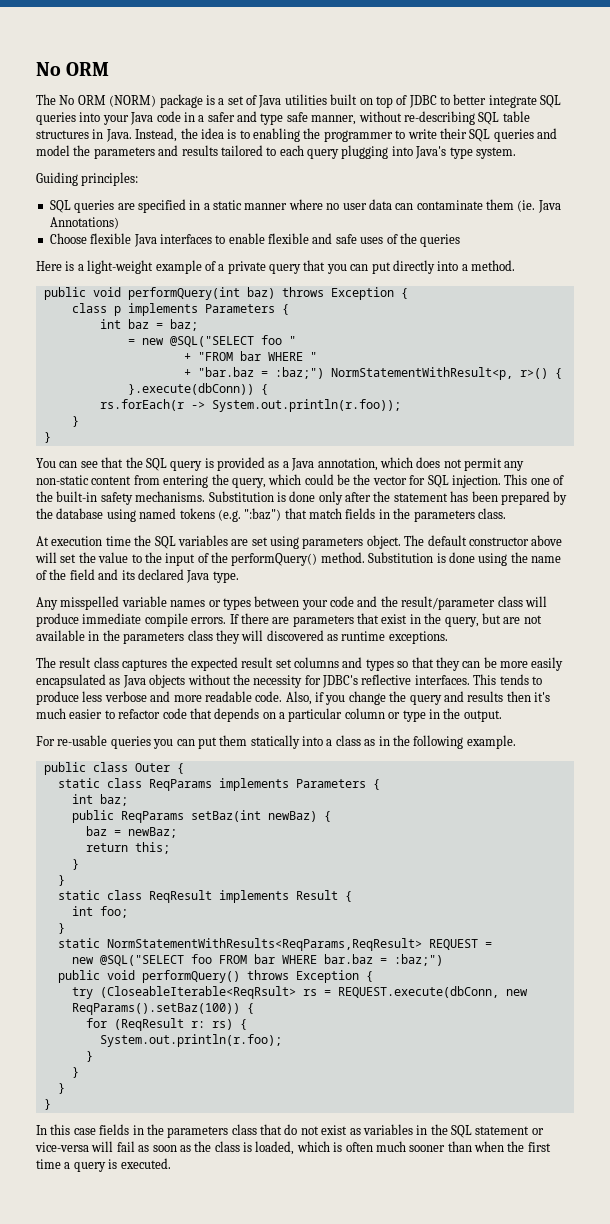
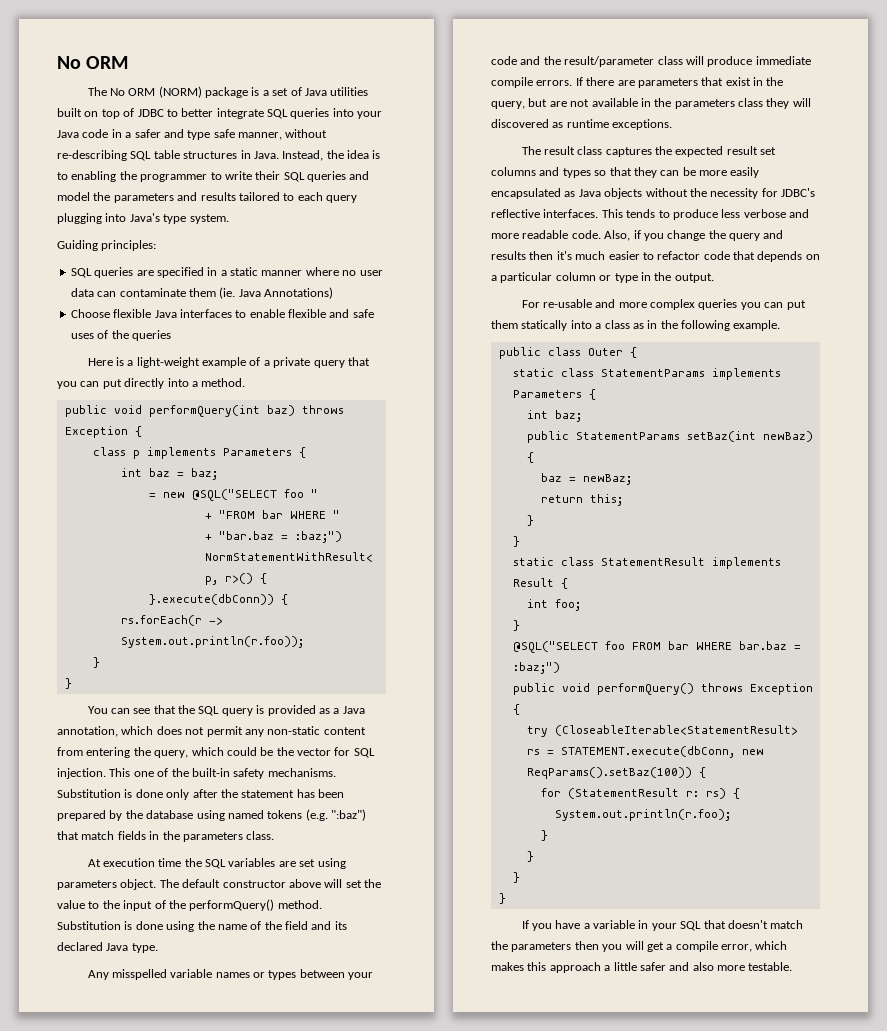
(108, 740) none -> [595,299,696,310] and more complex
[148,779,212,791] ReqParams -> [600,369,705,377] StatementParams
[120,811,184,823] ReqParams -> [575,432,680,440] StatementParams
[148,890,212,903] ReqResult -> [600,557,705,566] StatementResult
[57,938,492,951] [71,957,94,964] static NormStatementWithResults<ReqParams,ReqResult> REQUEST = // new -> (520, 625) none
[99,986,296,999] (CloseableIterable<ReqRsult> -> [554,725,798,736] (CloseableIterable<StatementResult>
[337,986,499,998] REQUEST.execute(dbConn, -> [560,746,735,758] STATEMENT.execute(dbConn,
[113,1018,184,1031] (ReqResult -> [567,788,679,799] (StatementResult
[36,1124,544,1138] [35,1141,551,1155] [36,1158,171,1172] In this case fields in the parameters class that do not exist as variables in the SQL statement or vice-versa will fail as soon as the class is loaded, which is often much sooner than when the first time a query is executed. -> [521,920,804,931] [491,941,788,952] [491,962,793,973] If you have a variable in your SQL that doesn't match the parameters then you will get a compile error, which makes this approach a little safer and also more testable.

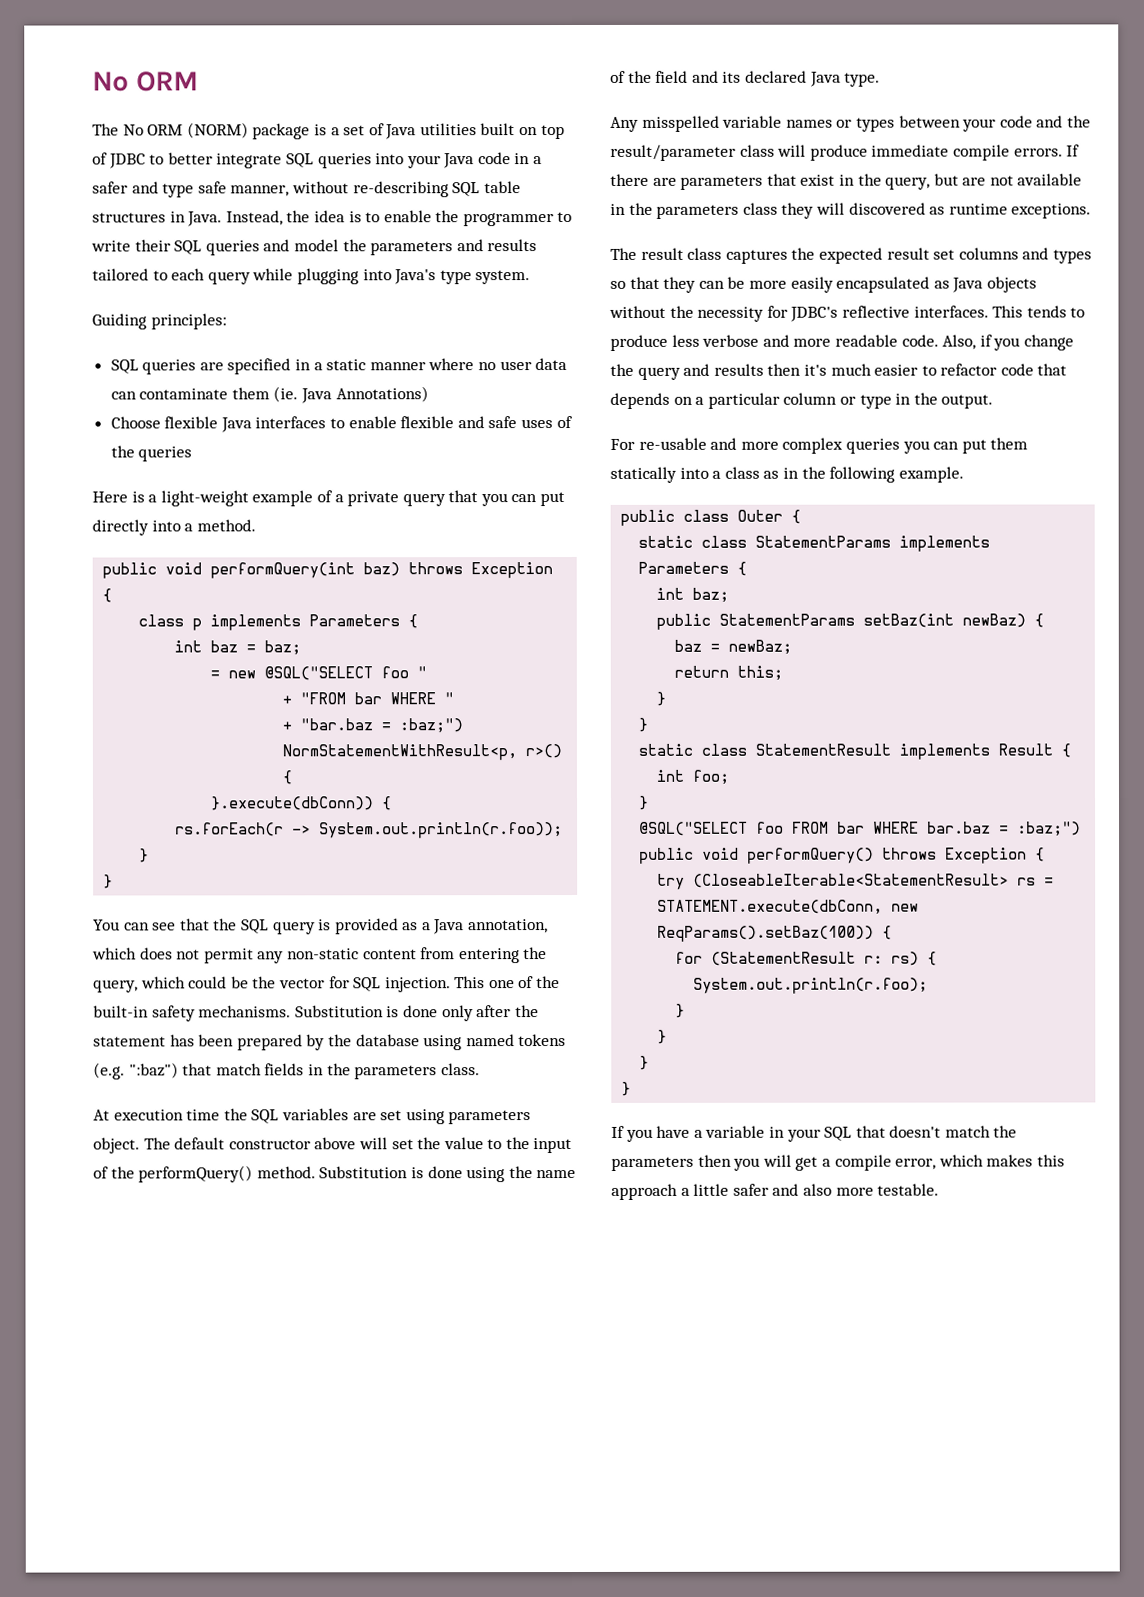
[71,171,117,182] enabling -> [383,210,432,223] enable
(357, 199) none -> [252,268,294,281] while

